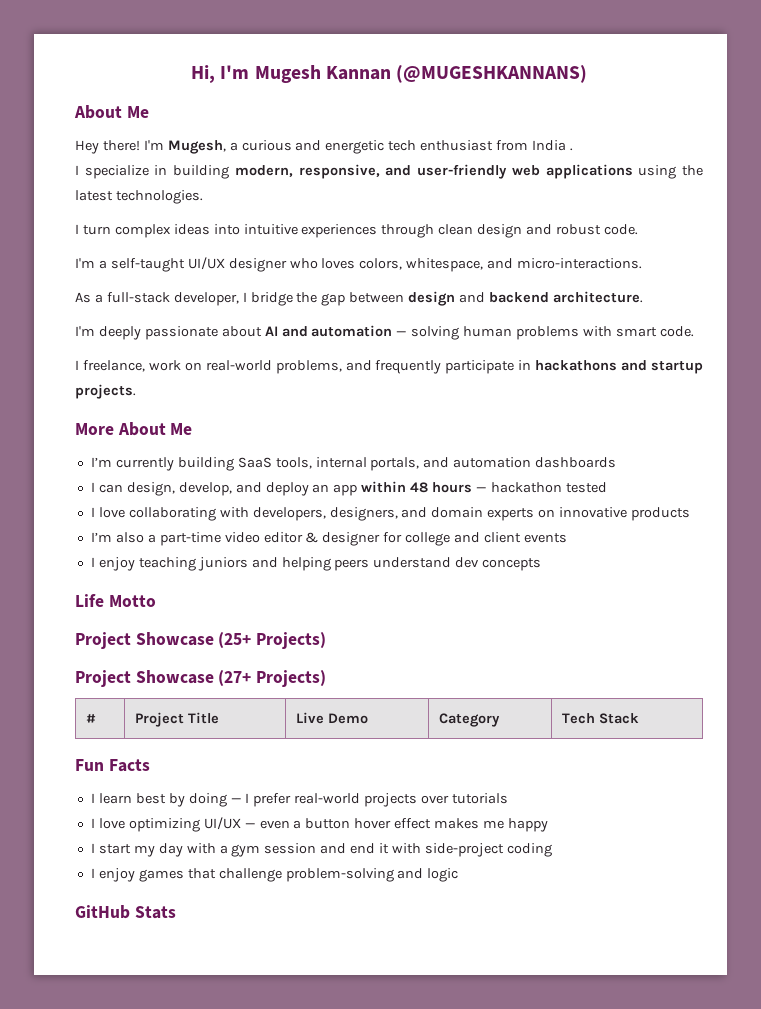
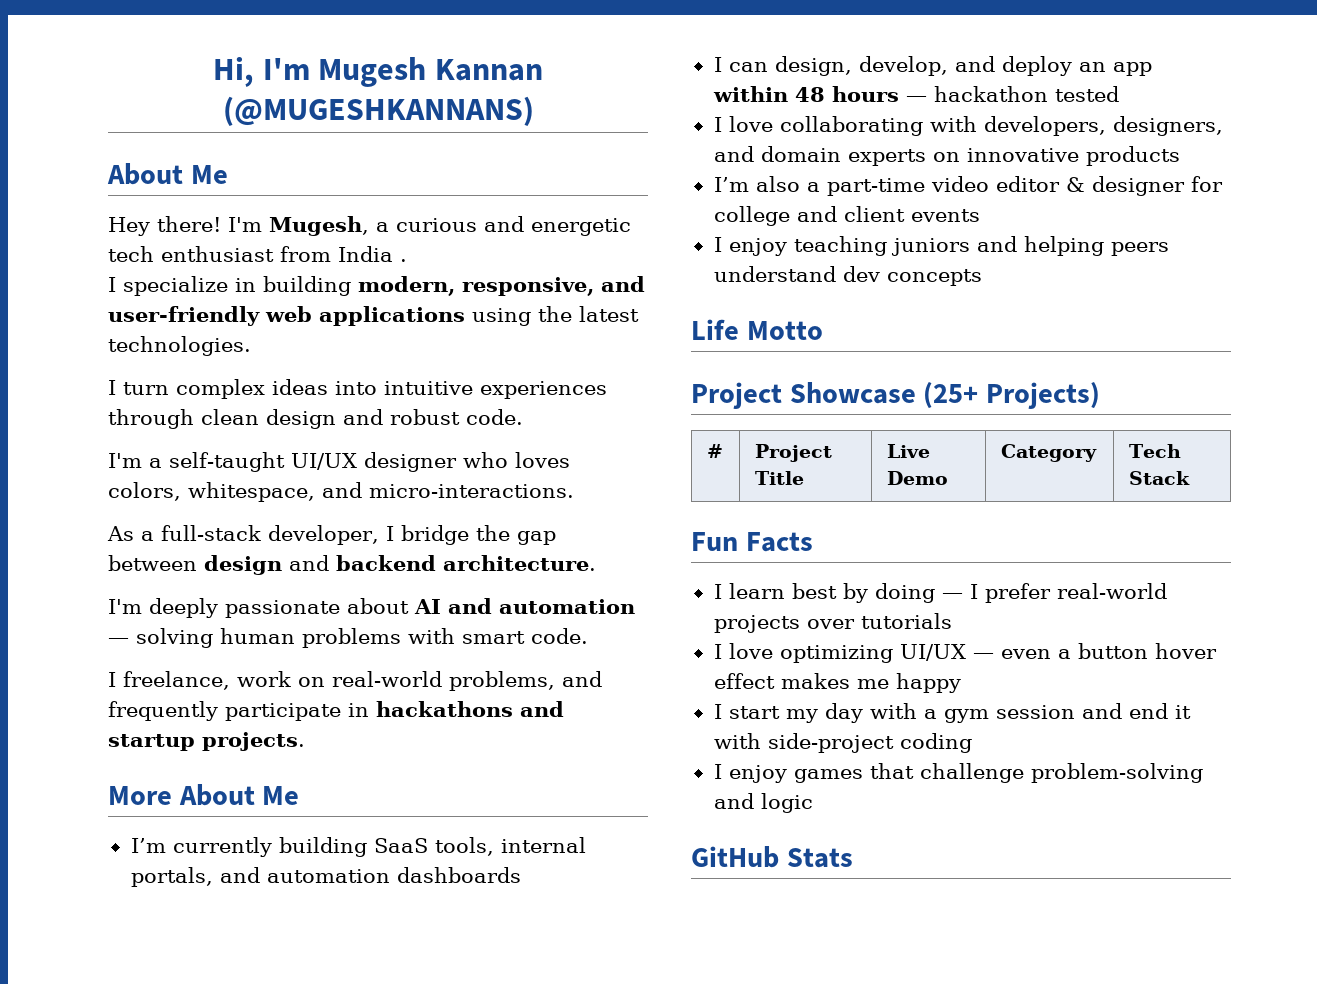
[75,670,327,687] // Project Showcase (27+ Projects) -> (1101, 395) none

